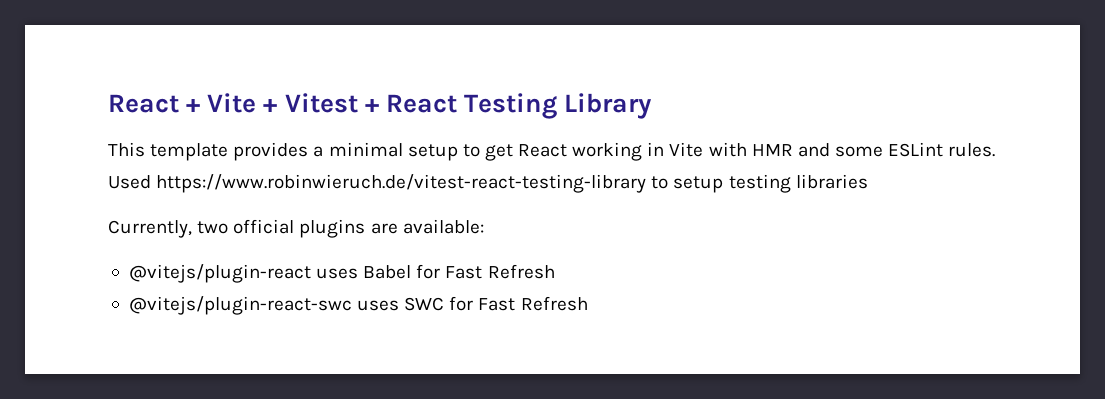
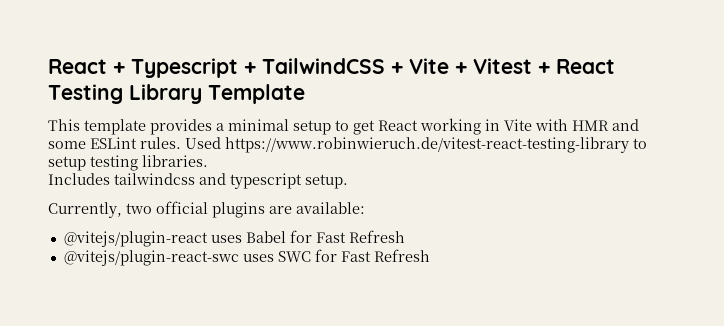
(201, 105) none -> [131,58,403,78] Typescript + TailwindCSS +
(653, 106) none -> [208,84,305,104] Template
[795,174,868,189] libraries -> [142,155,208,167] [48,173,348,189] libraries. // Includes tailwindcss and typescript setup.

